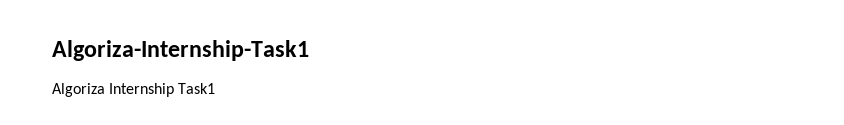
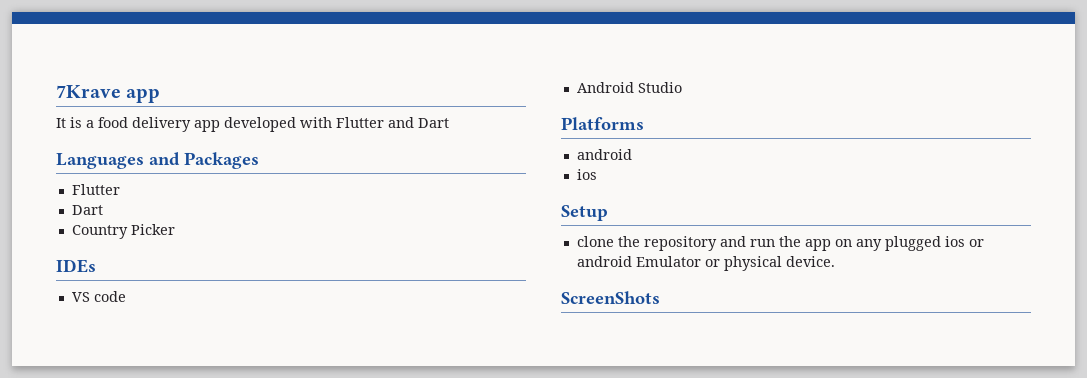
[52,40,309,61] [52,83,216,97] Algoriza-Internship-Task1 // Algoriza Internship Task1 -> [56,85,161,103] [56,117,449,132] [56,152,259,169] [71,184,120,195] [71,205,103,215] [71,224,175,239] [56,259,96,273] [71,291,126,302] [576,82,682,93] [561,117,644,130] [576,149,632,160] [576,169,597,180] [561,205,608,221] [576,236,984,251] [576,256,835,271] [561,291,660,304] 7Krave app // It is a food delivery app developed with Flutter and Dart // Languages and Packages // Flutter // Dart // Country Picker // IDEs // VS code // Android Studio // Platforms // android // ios // Setup // clone the repository and run the app on any plugged ios or android Emulator or physical device. // ScreenShots

